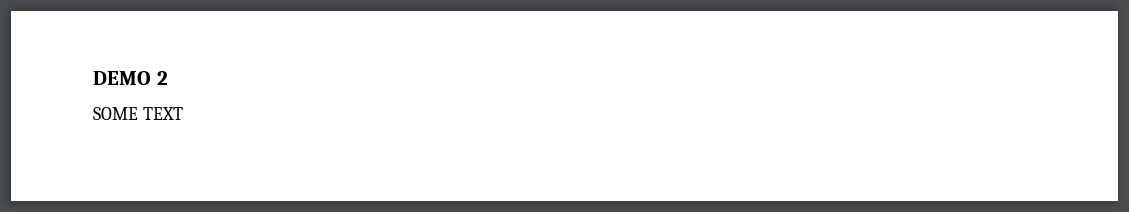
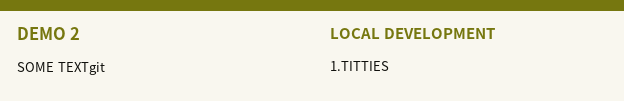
[142,107,183,120] TEXT -> [57,62,105,75] [330,28,496,39] [330,61,389,71] TEXTgit // LOCAL DEVELOPMENT // 1.TITTIES

